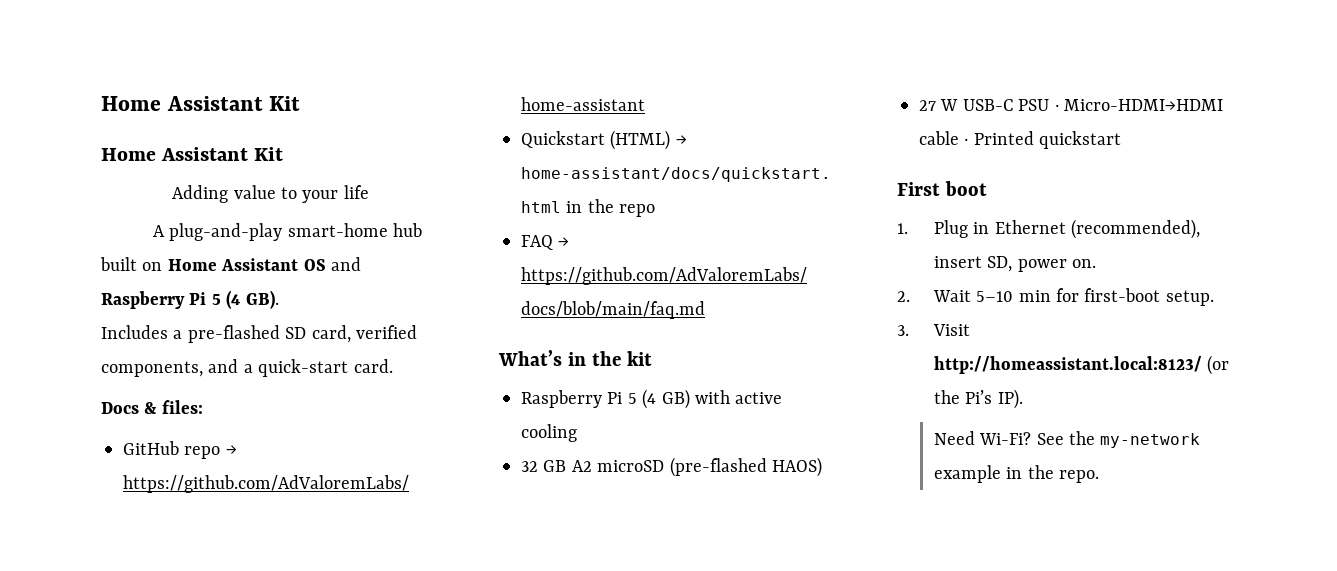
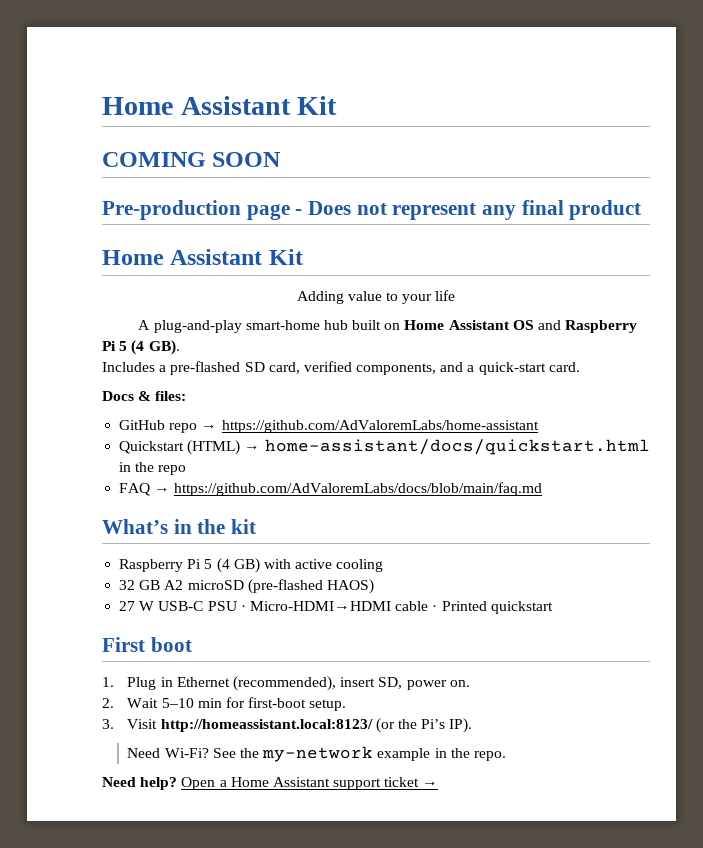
[101,96,301,111] Home Assistant Kit -> [102,96,338,115] [102,152,282,167] [102,200,642,220] Home Assistant Kit // COMING SOON // Pre-production page - Does not represent any final product
(1099, 476) none -> [102,777,439,790] // Need help? Open a Home Assistant support ticket →

